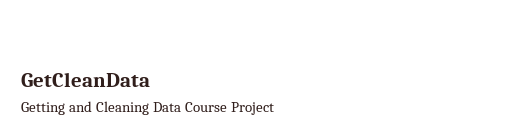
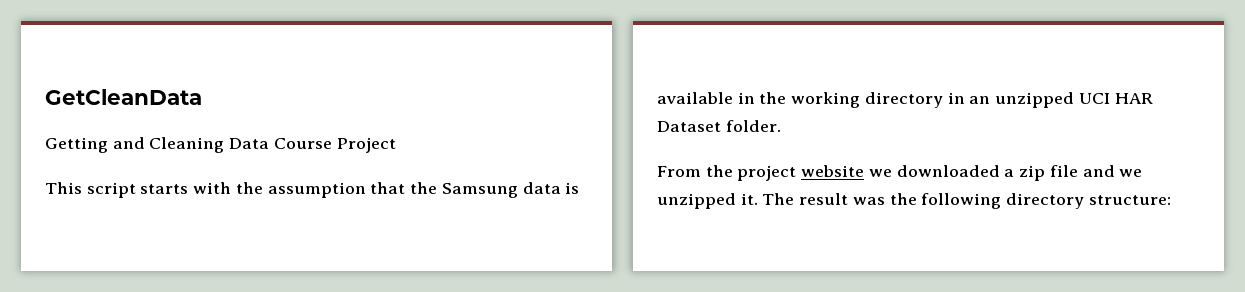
(274, 108) none -> [45,182,580,198] [657,92,1153,108] [657,120,781,132] [657,165,1143,181] [657,193,1171,209] // This script starts with the assumption that the Samsung data is available in the working directory in an unzipped UCI HAR Dataset folder. // From the project website we downloaded a zip file and we unzipped it. The result was the following directory structure:

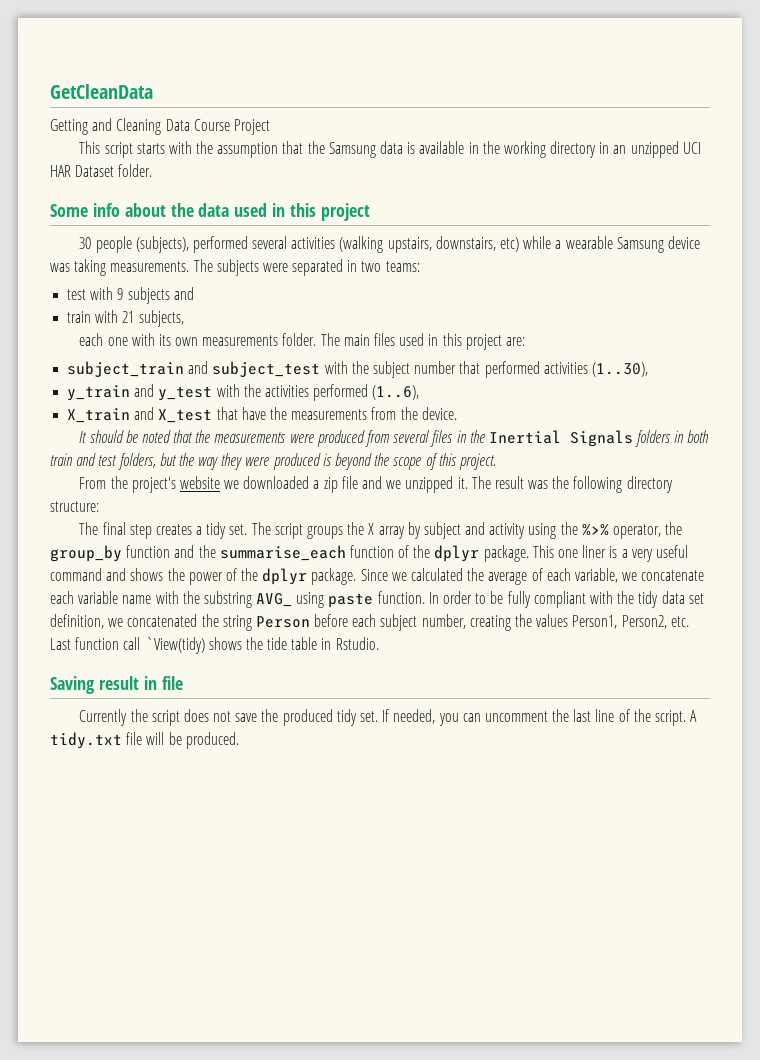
(781, 126) none -> [50,203,370,221] [79,236,700,253] [50,259,420,276] [67,287,194,304] [67,310,184,327] [79,333,525,350] [67,361,648,378] [67,384,420,401] [67,407,457,423] [79,430,710,447] [50,453,496,470] // Some info about the data used in this project // 30 people (subjects), performed several activities (walking upstairs, downstairs, etc) while a wearable Samsung device was taking measurements. The subjects were separated in two teams: // test with 9 subjects and // train with 21 subjects, // each one with its own measurements folder. The main files used in this project are: // subject_train and subject_test with the subject number that performed activities (1..30), // y_train and y_test with the activities performed (1..6), // X_train and X_test that have the measurements from the device. // It should be noted that the measurements were produced from several files in the Inertial Signals folders in both train and test folders, but the way they were produced is beyond the scope of this project.
[737,165,797,181] project -> [131,477,176,493] project's
(1171, 200) none -> [79,522,683,539] [50,545,688,562] [50,568,705,585] [50,591,704,608] [50,614,689,631] [50,637,379,654] [50,676,183,694] [79,709,698,726] [50,732,239,749] // The final step creates a tidy set. The script groups the X array by subject and activity using the %>% operator, the group_by function and the summarise_each function of the dplyr package. This one liner is a very useful command and shows the power of the dplyr package. Since we calculated the average of each variable, we concatenate each variable name with the substring AVG_ using paste function. In order to be fully compliant with the tidy data set definition, we concatenated the string Person before each subject number, creating the values Person1, Person2, etc. Last function call `View(tidy) shows the tide table in Rstudio. // Saving result in file // Currently the script does not save the produced tidy set. If needed, you can uncomment the last line of the script. A tidy.txt file will be produced.

